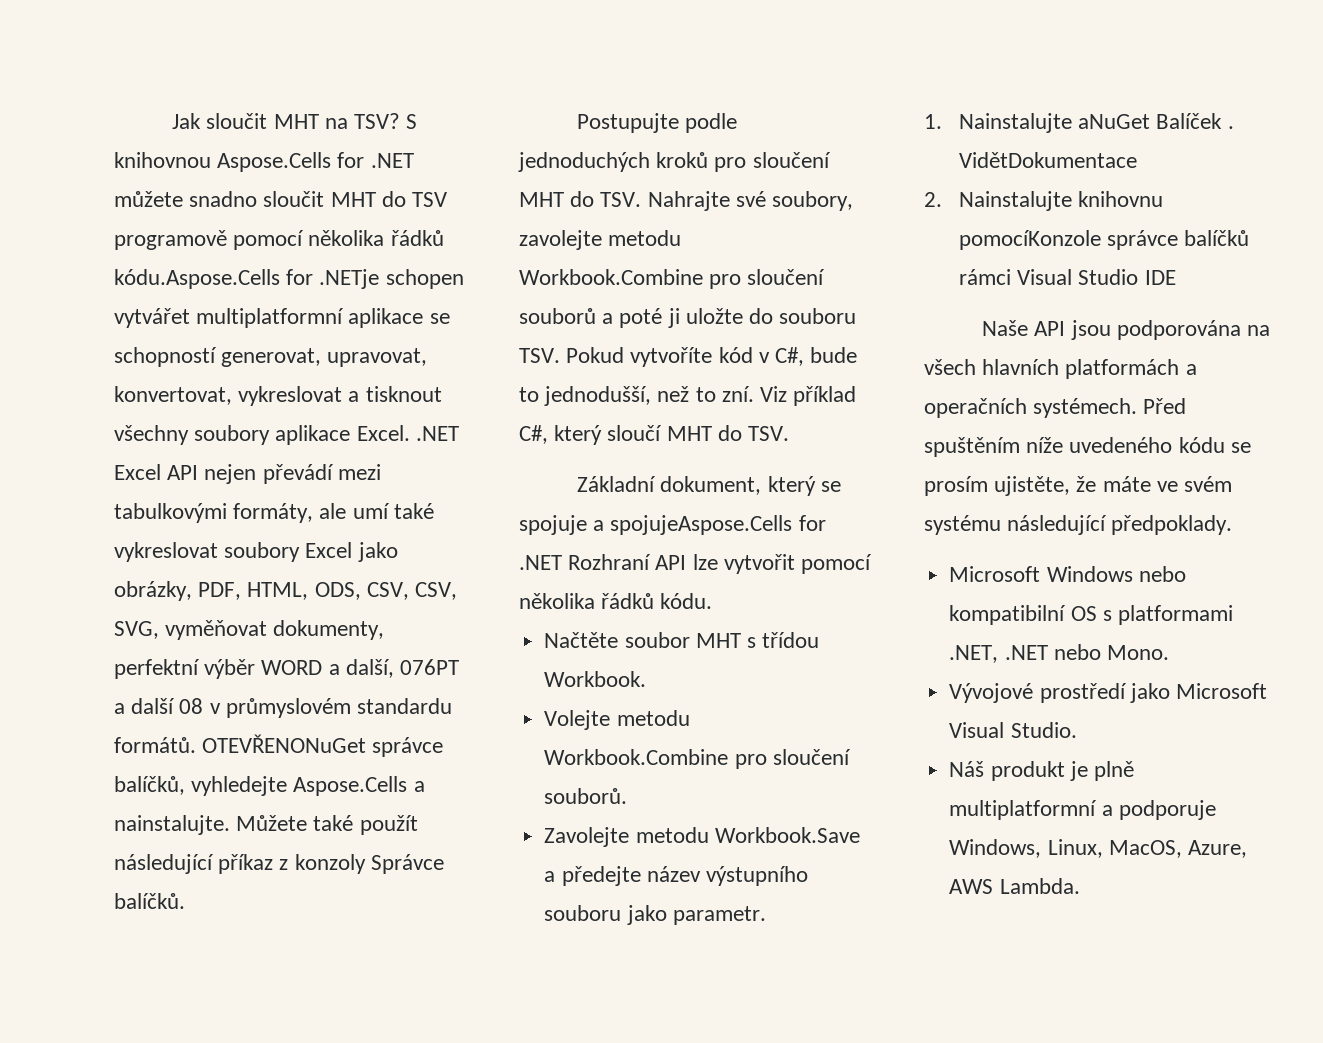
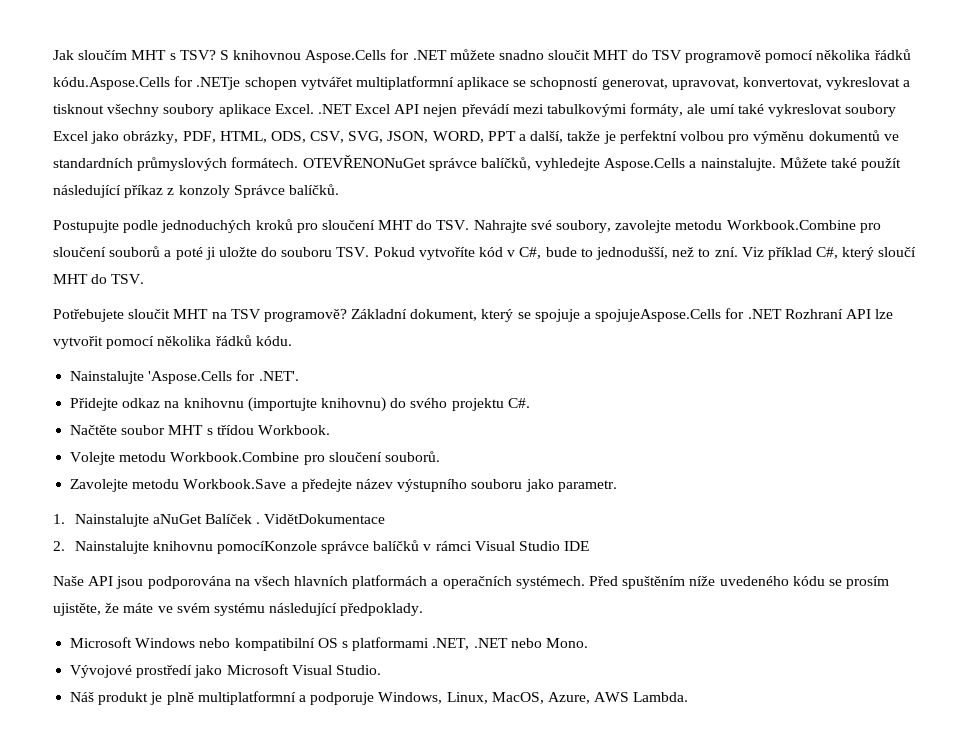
[206,113,348,129] sloučit MHT na -> [78,50,176,60] sloučím MHT s
[415,582,458,600] [114,620,385,640] [114,659,460,679] [114,698,453,718] [114,737,196,753] CSV, SVG, vyměňovat dokumenty, perfektní výběr WORD a další, 076PT a další 08 v průmyslovém standardu formátů. -> [348,130,899,144] [53,157,299,171] SVG, JSON, WORD, PPT a další, takže je perfektní volbou pro výměnu dokumentů ve standardních průmyslových formátech.
(790, 433) none -> [53,309,347,322] Potřebujete sloučit MHT na TSV programově?
(713, 601) none -> [70,370,299,384] [70,397,530,412] // Nainstalujte 'Aspose.Cells for .NET'. // Přidejte odkaz na knihovnu (importujte knihovnu) do svého projektu C#.
(1250, 238) none -> [423,544,432,551] v

